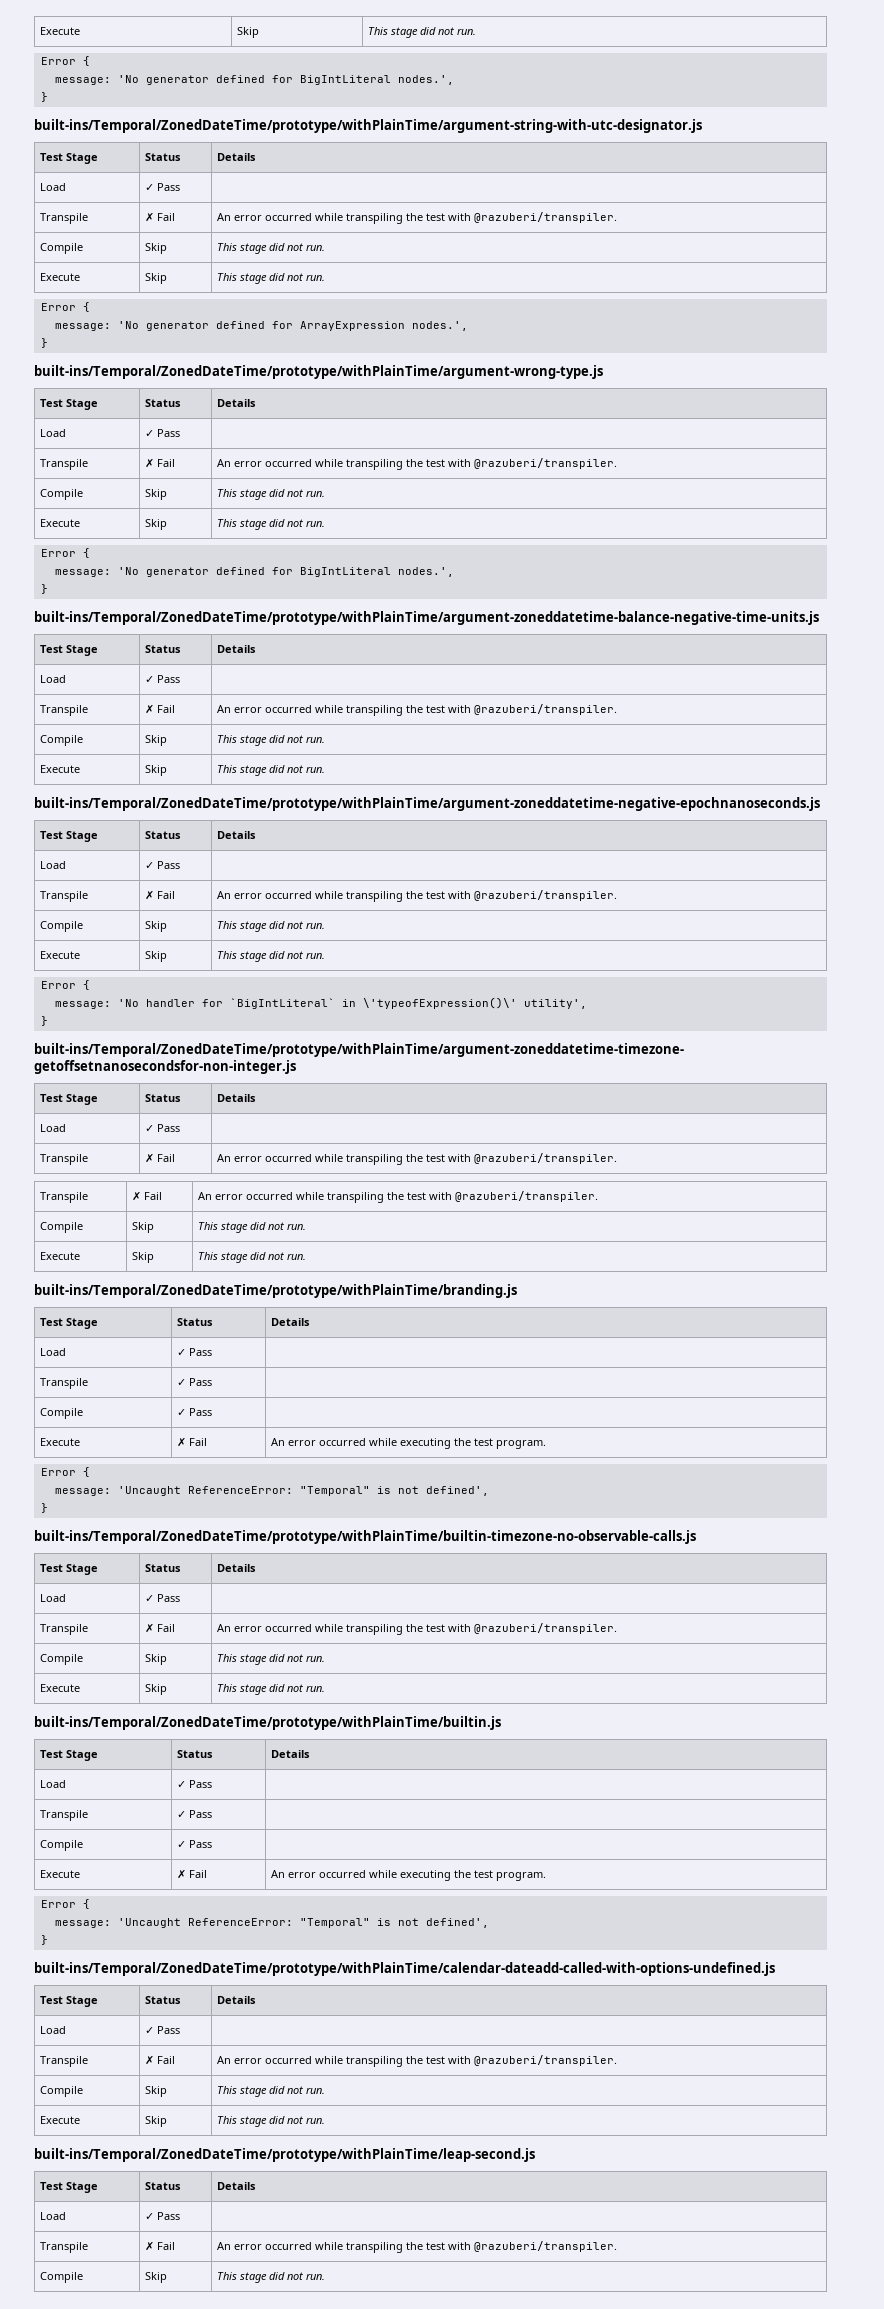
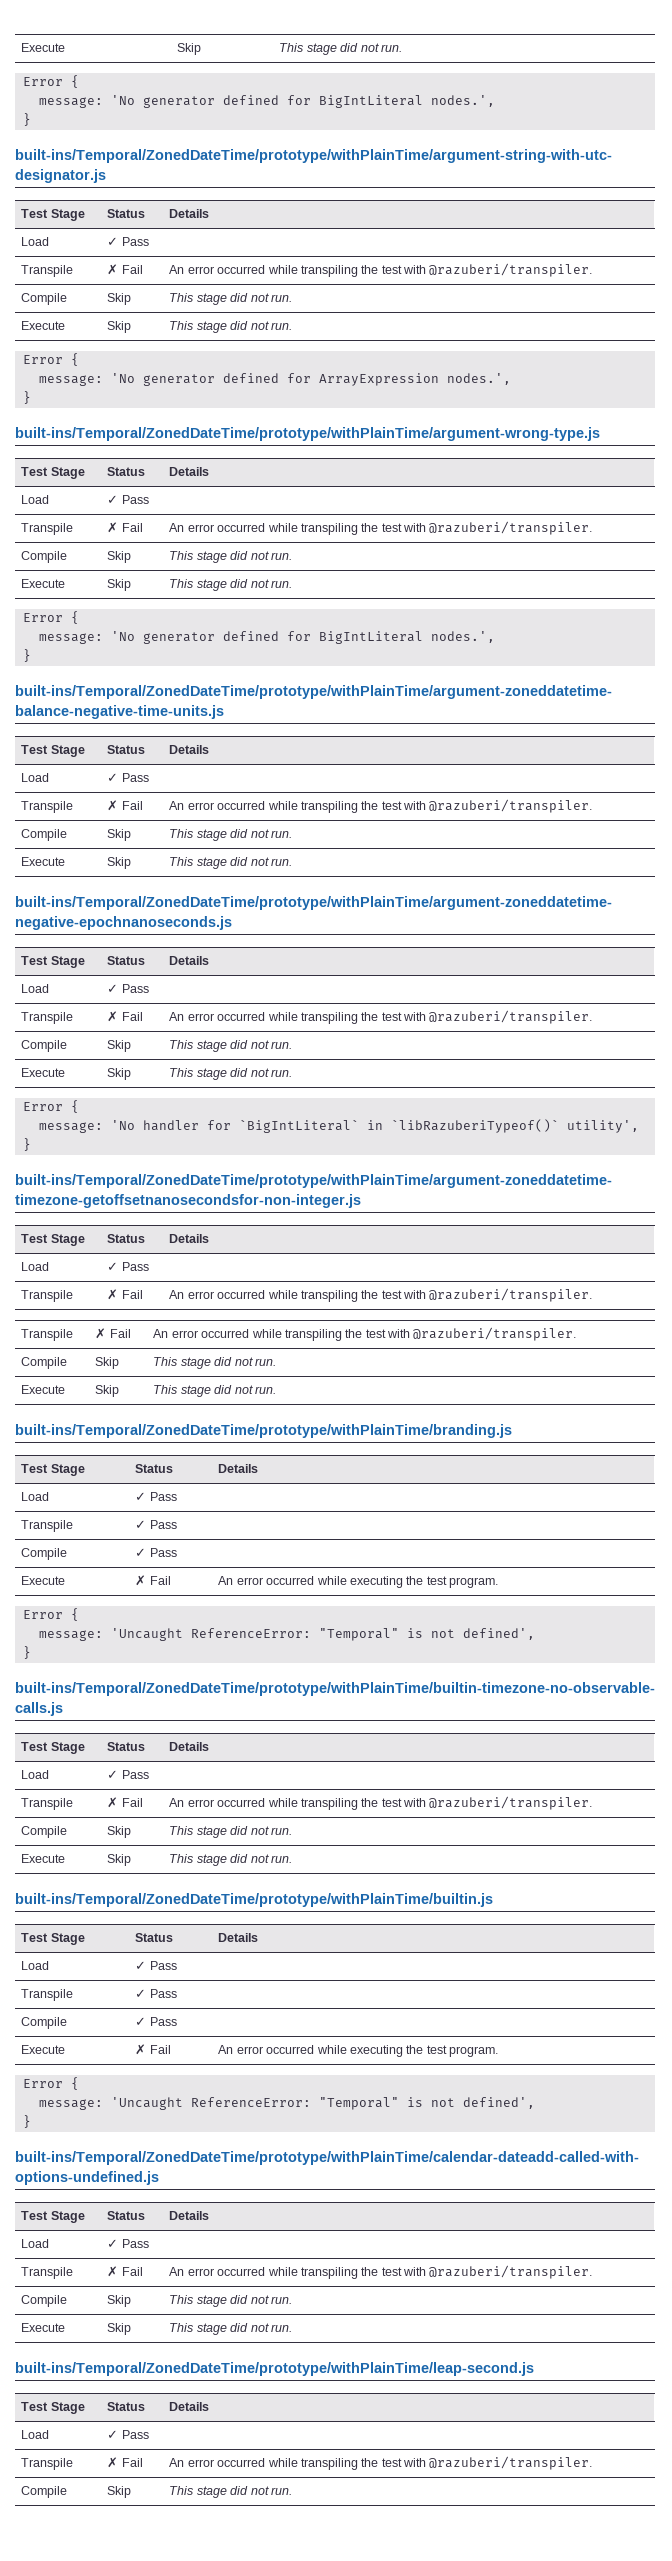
[362,997,517,1009] \'typeofExpression()\' -> [390,1119,559,1133] `libRazuberiTypeof()`

